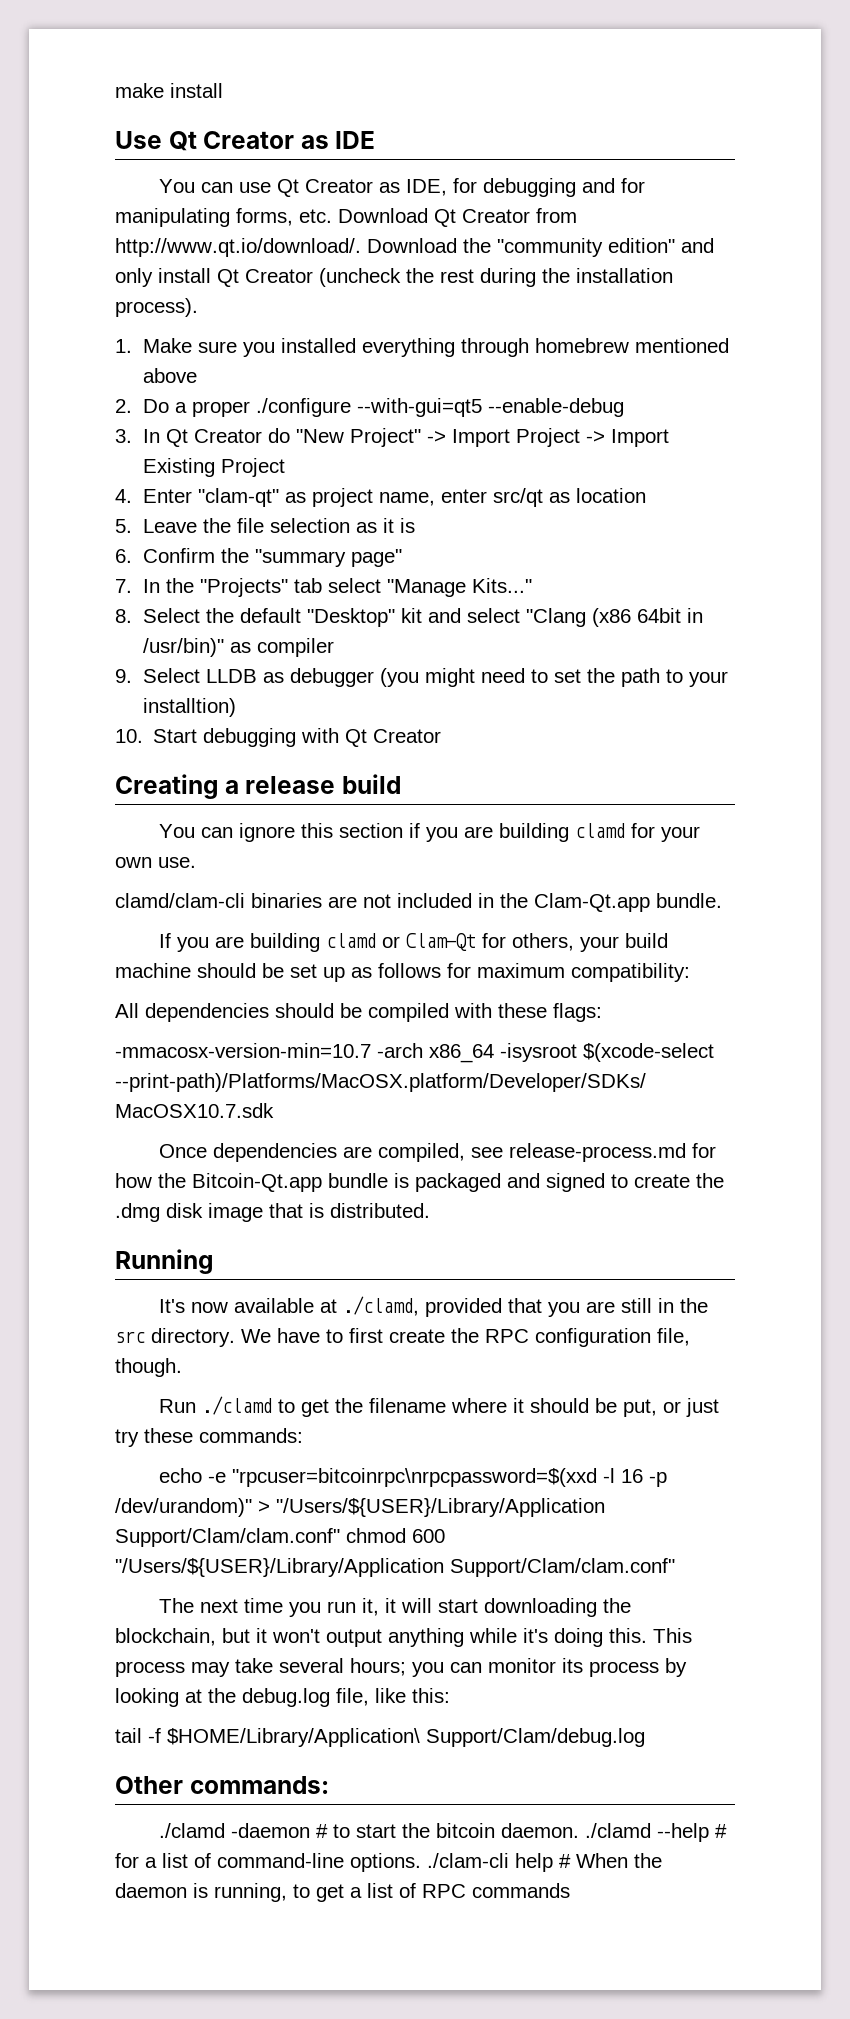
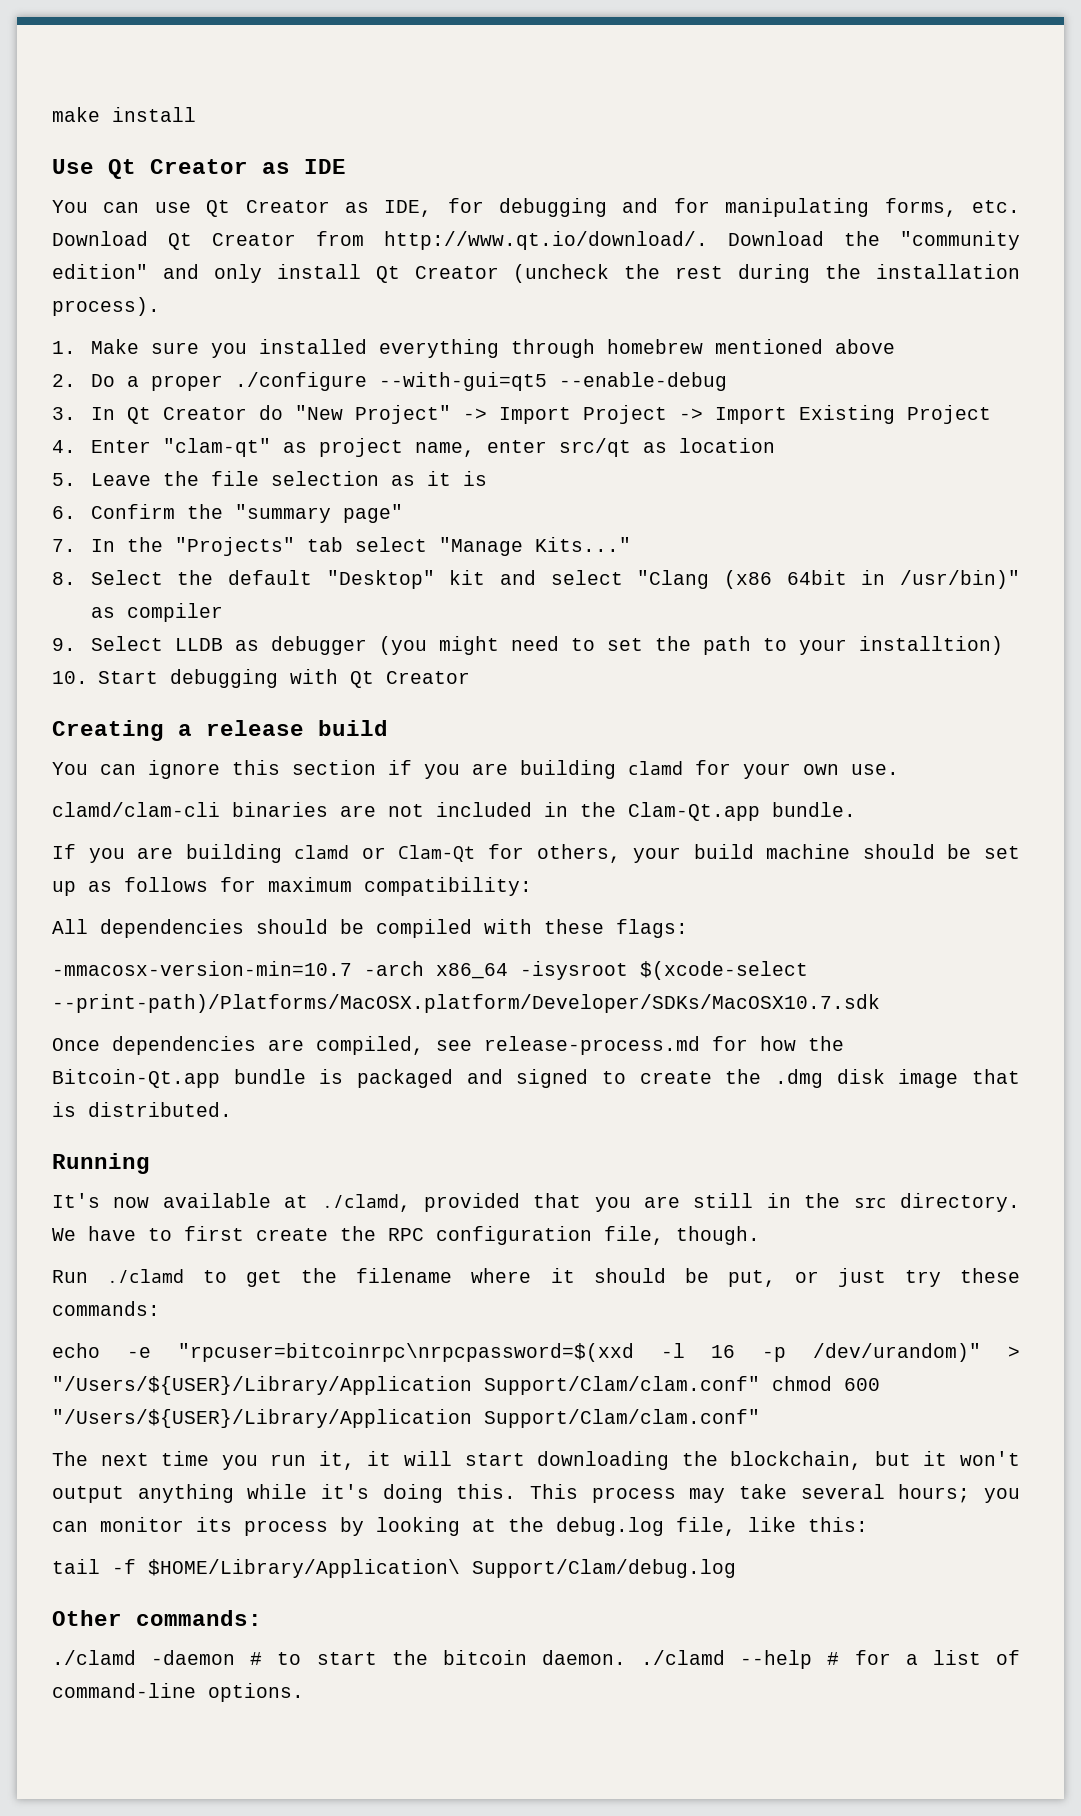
[427,1853,662,1872] [115,1883,570,1902] ./clam-cli help # When the daemon is running, to get a list of RPC commands -> (304, 1692) none

